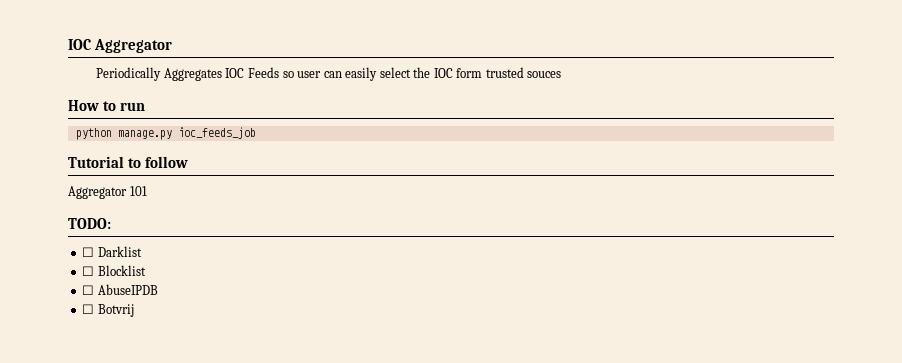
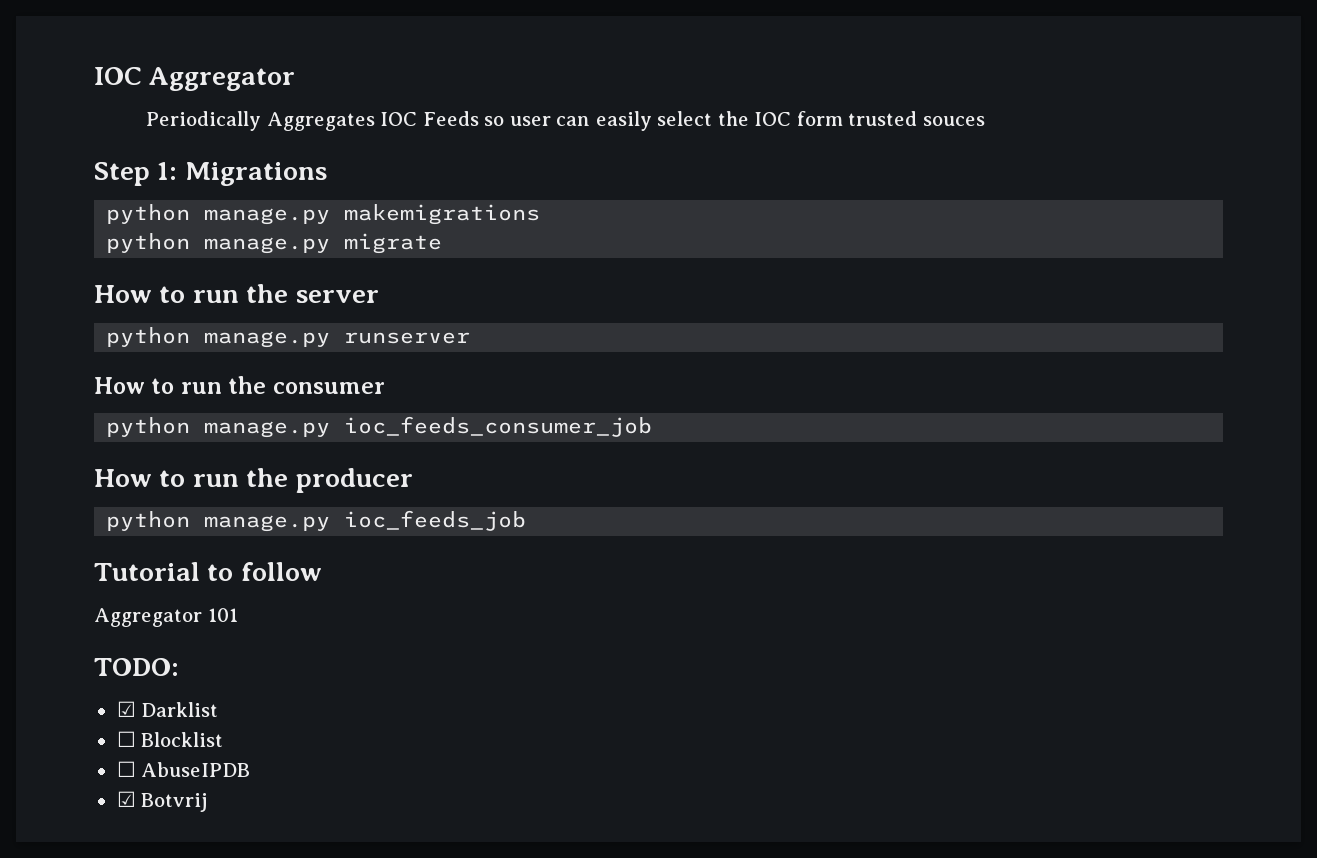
[68,100,146,111] How to run -> [94,162,327,186] [106,204,541,225] [106,233,443,254] [94,284,379,303] [106,327,471,348] [94,376,385,394] [106,416,653,438] [94,468,413,493] Step 1: Migrations // python manage.py makemigrations // python manage.py migrate // How to run the server // python manage.py runserver // How to run the consumer // python manage.py ioc_feeds_consumer_job // How to run the producer
[82,247,95,257] ☐ -> [116,701,136,717] ☑
[82,304,95,314] ☐ -> [116,791,136,807] ☑

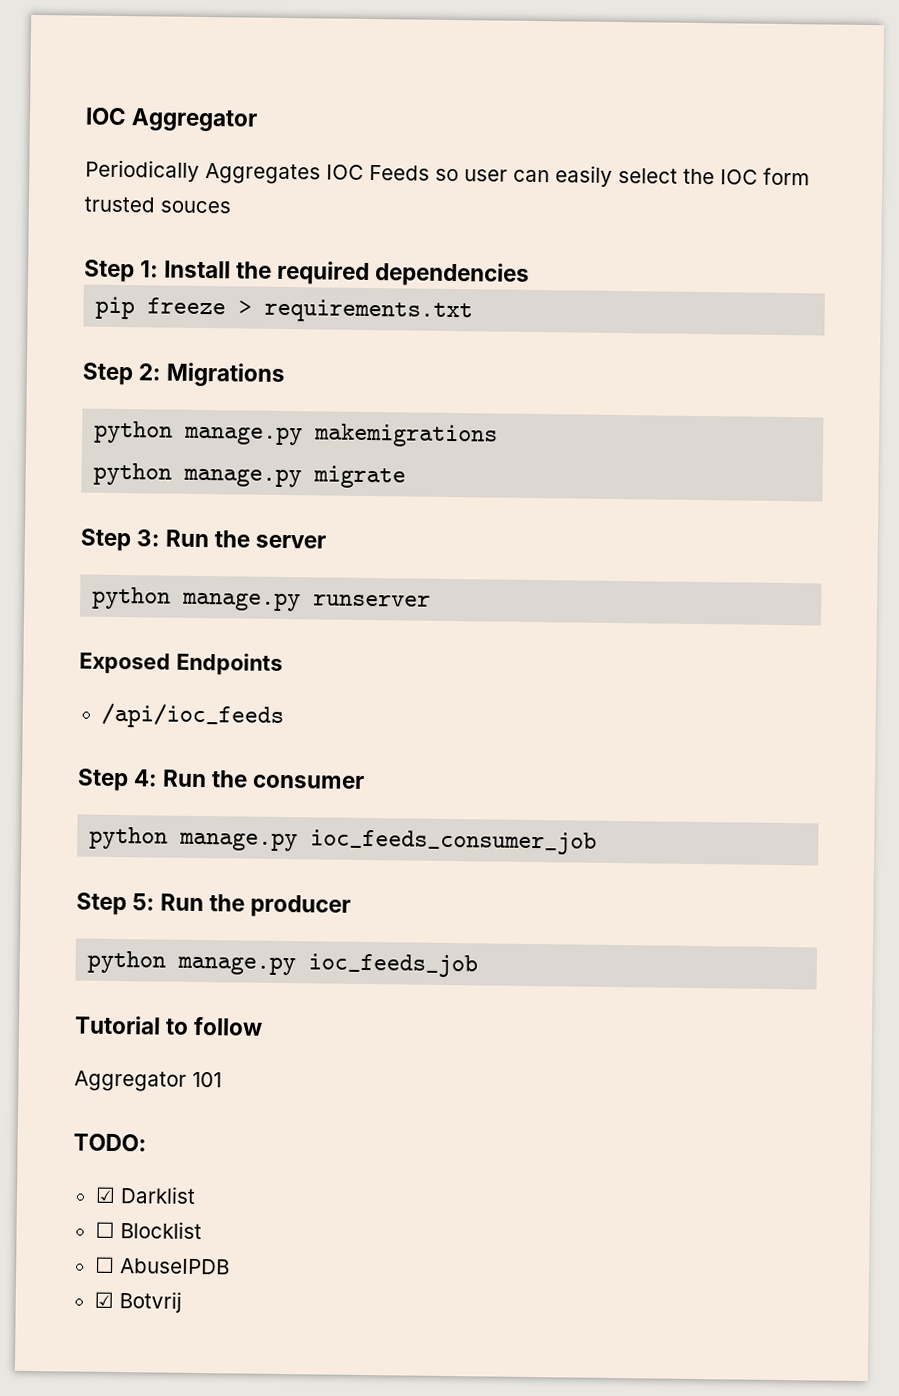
(178, 171) none -> [164,260,531,287] [95,296,474,324] [82,362,163,386] Install the required dependencies // pip freeze > requirements.txt // Step 2:
[94,285,239,303] How to run -> [80,528,211,552] Step 3: Run
[94,377,222,394] How to run -> [79,652,283,676] [100,702,284,730] [77,768,208,792] Exposed Endpoints // /api/ioc_feeds // Step 4: Run
[94,469,239,487] How to run -> [76,892,205,916] Step 5: Run

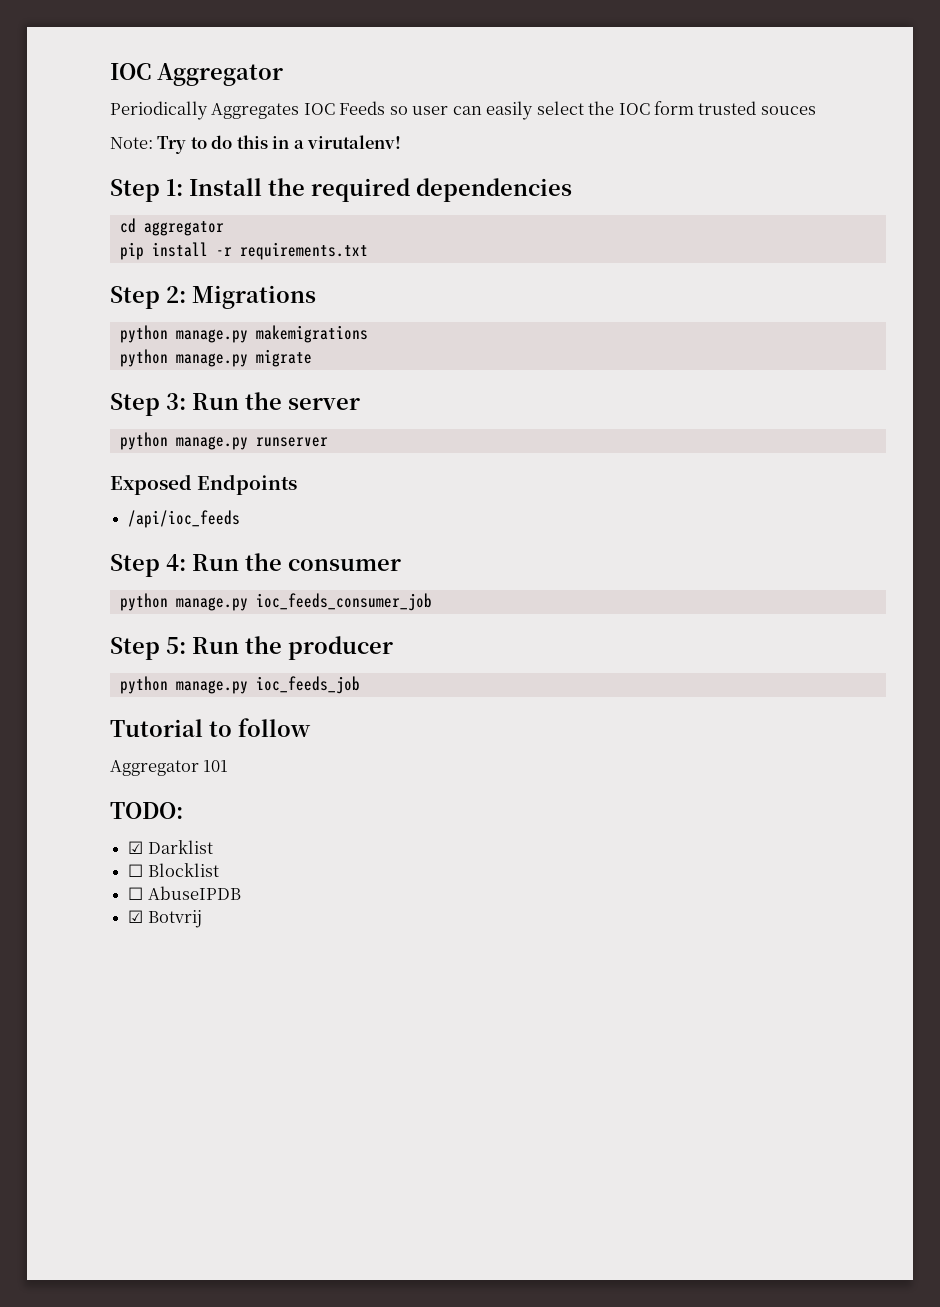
(231, 207) none -> [110,135,402,154] // Note: Try to do this in a virutalenv!
(531, 274) none -> [119,218,224,236] // cd aggregator
[147,297,253,315] freeze > -> [151,242,232,257] install -r

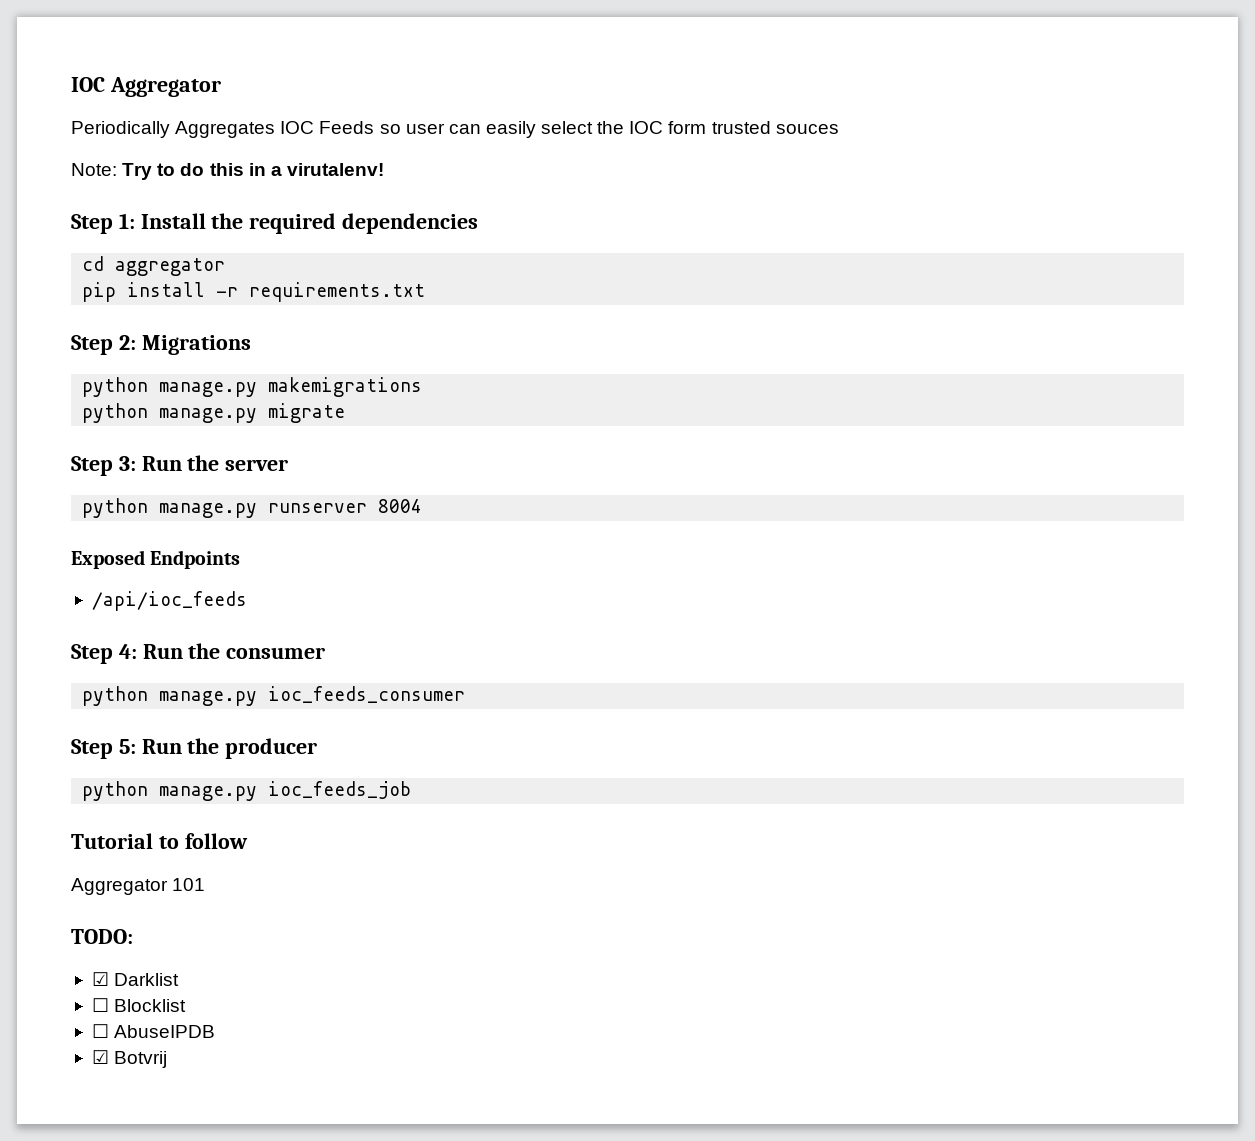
(328, 442) none -> [378,499,423,513] 8004
[255,593,432,611] ioc_feeds_consumer_job -> [268,686,466,703] ioc_feeds_consumer

